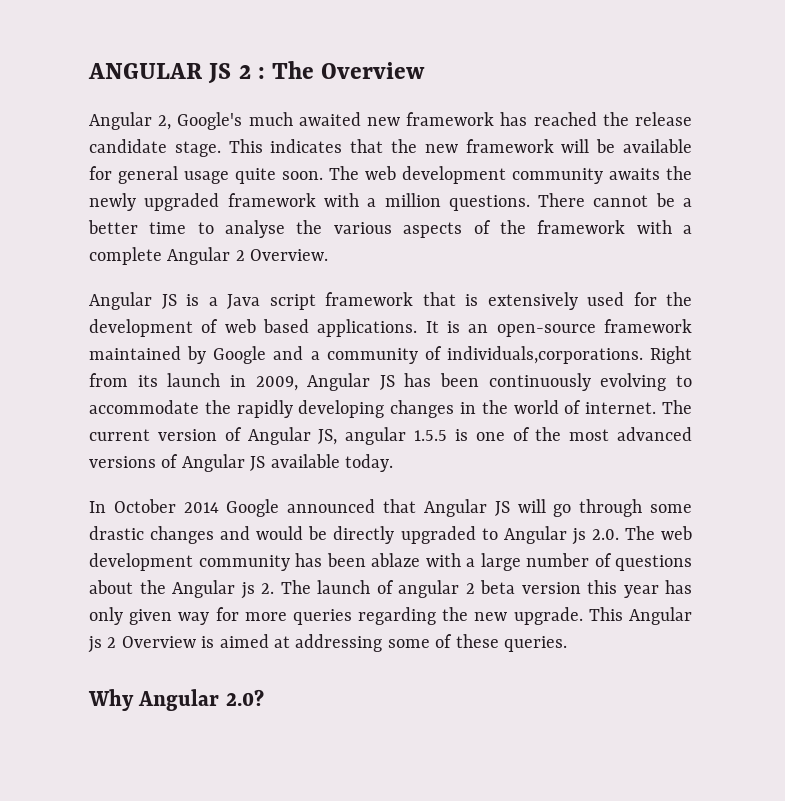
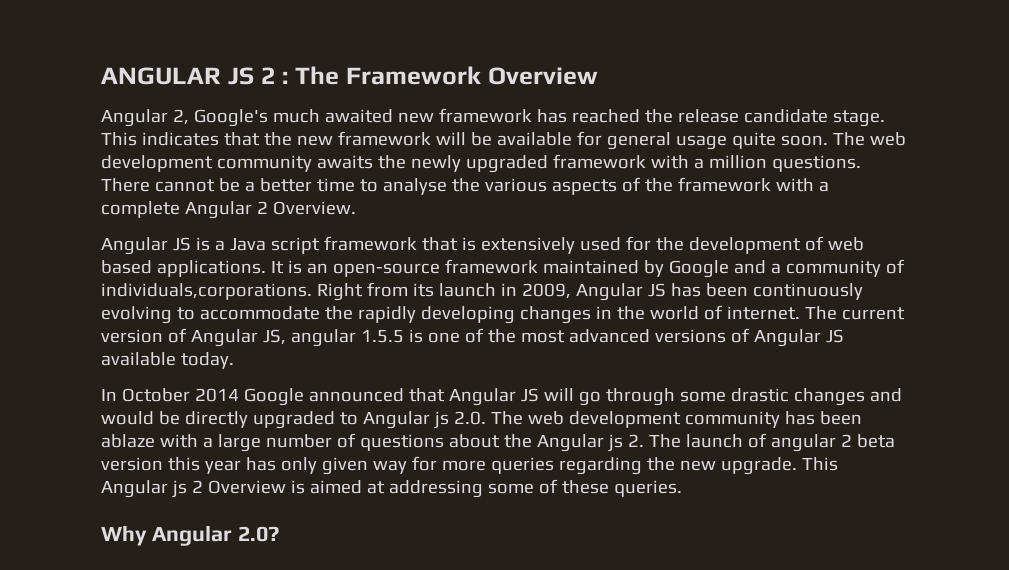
(315, 70) none -> [345,66,481,85] Framework

